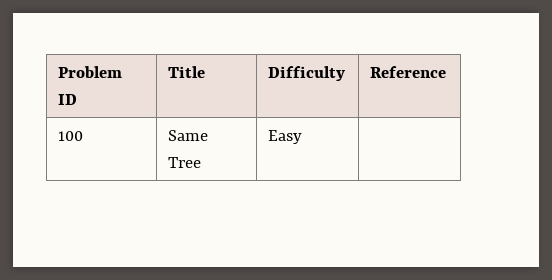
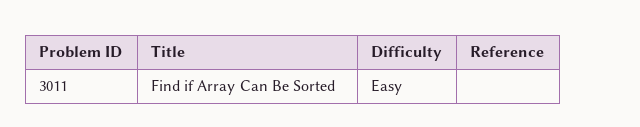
[58,131,84,141] [168,130,209,141] [168,157,202,168] 100 | Same Tree -> [38,81,67,91] [150,79,336,95] 3011 | Find if Array Can Be Sorted

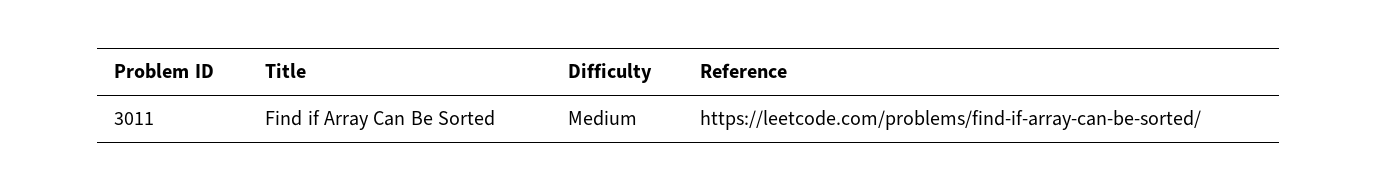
[370,79,402,95] Easy | -> [568,110,638,126] [700,110,1202,130] Medium | https://leetcode.com/problems/find-if-array-can-be-sorted/

